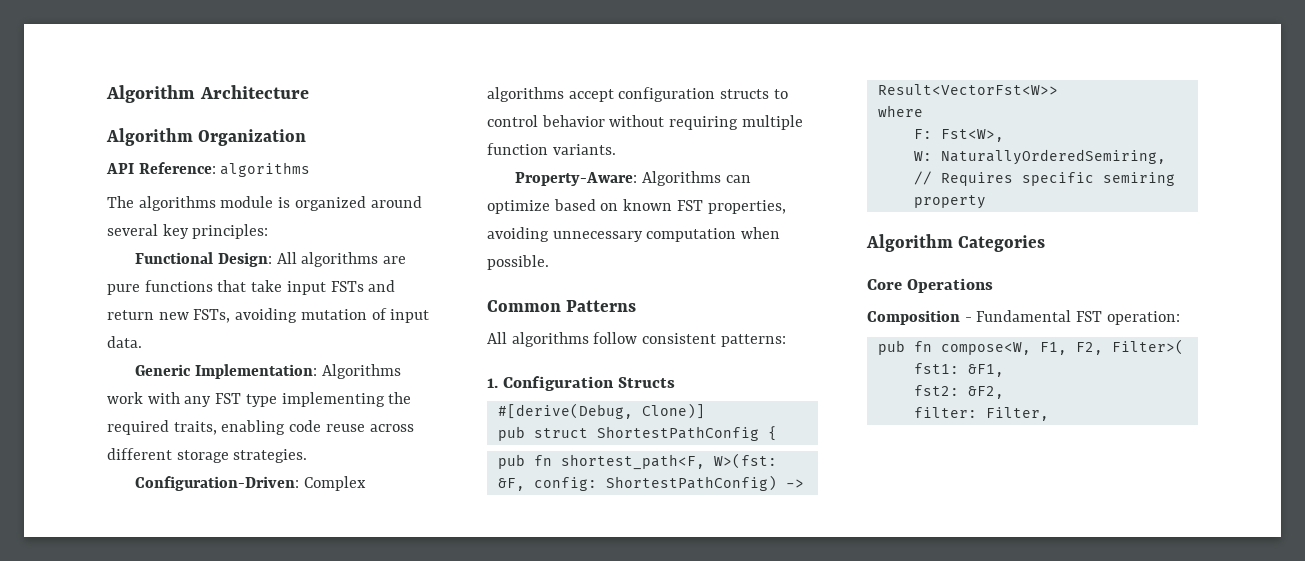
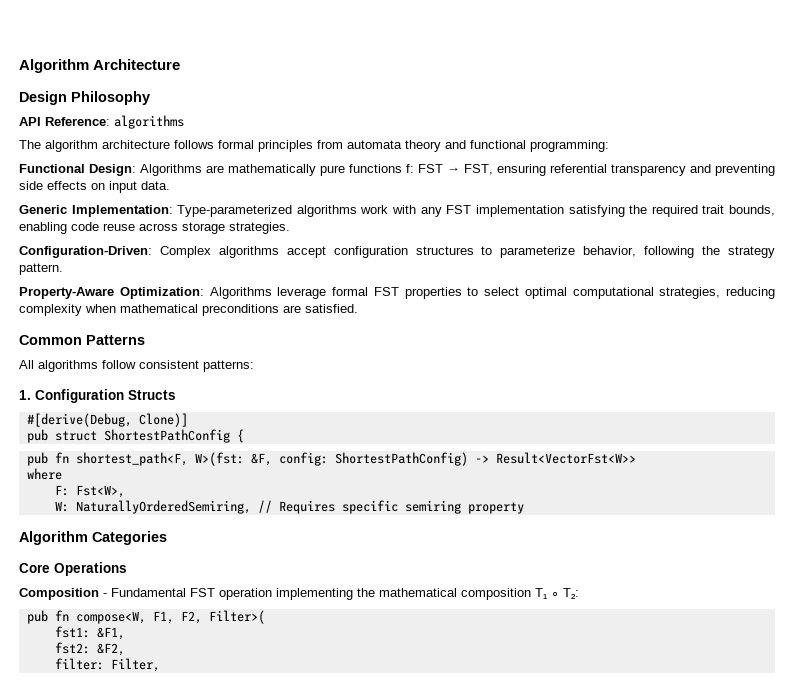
[106,128,307,146] Algorithm Organization -> [19,91,150,105] Design Philosophy
[138,196,422,211] [107,224,269,239] [135,252,406,267] [107,280,396,295] [107,308,387,323] algorithms module is organized around several key principles: // Functional Design: All algorithms are pure functions that take input FSTs and return new FSTs, avoiding mutation of -> [45,140,609,152] [19,164,775,176] [19,181,105,190] algorithm architecture follows formal principles from automata theory and functional programming: // Functional Design: Algorithms are mathematically pure functions f: FST → FST, ensuring referential transparency and preventing side effects on
[321,364,401,379] Algorithms -> [177,205,357,217] Type-parameterized algorithms
[245,392,412,407] [107,420,217,435] type implementing the required traits, -> [475,205,776,217] implementation satisfying the required trait bounds,
[107,448,172,460] different -> (178, 227) none
[720,89,788,99] [487,115,803,130] [487,143,616,155] [515,171,751,186] [487,199,786,214] [487,227,781,242] [487,255,549,270] structs to control behavior without requiring multiple function variants. // Property-Aware: Algorithms can optimize based on known FST properties, avoiding unnecessary computation when possible. -> [415,246,775,258] [19,263,63,275] [19,287,775,299] [19,304,358,316] structures to parameterize behavior, following the strategy pattern. // Property-Aware Optimization: Algorithms leverage formal FST properties to select optimal computational strategies, reducing complexity when mathematical preconditions are satisfied.
[1106,311,1180,325] operation: -> [219,588,579,600] operation implementing the mathematical composition T₁ ∘ T₂:

